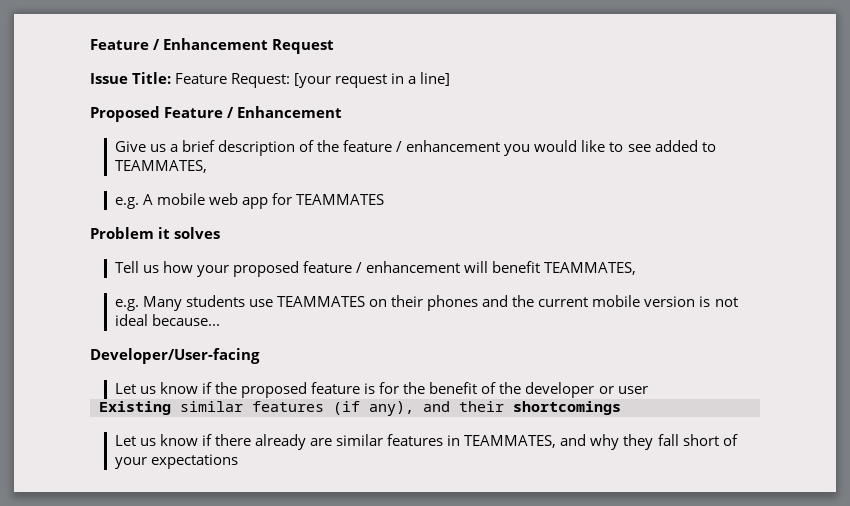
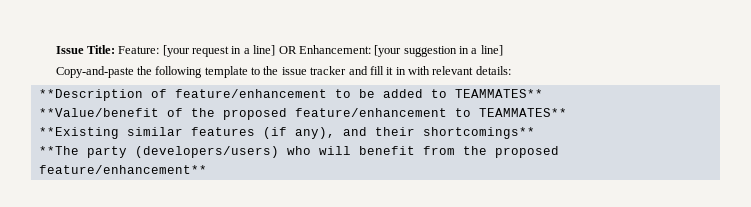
[90,38,335,54] [90,72,291,88] Feature / Enhancement Request // Issue Title: Feature Request: -> [55,45,160,54] Issue Title: Feature:
[90,106,343,122] [114,140,716,156] [114,160,207,173] [114,193,385,209] [90,227,221,239] [114,261,637,277] [114,295,738,311] [114,314,220,326] [90,348,260,364] [114,382,648,398] [99,401,171,415] // Proposed Feature / Enhancement // Give us a brief description of the feature / enhancement you would like to see added to TEAMMATES, // e.g. A mobile web app for TEAMMATES // Problem it solves // Tell us how your proposed feature / enhancement will benefit TEAMMATES, // e.g. Many students use TEAMMATES on their phones and the current mobile version is not ideal because... // Developer/User-facing // Let us know if the proposed feature is for the benefit of the developer or user // Existing -> [278,45,503,57] [55,66,511,78] [38,89,543,101] [38,108,567,120] [38,127,119,139] OR Enhancement: [your suggestion in a line] // Copy-and-paste the following template to the issue tracker and fill it in with relevant details: // **Description of feature/enhancement to be added to TEAMMATES** // **Value/benefit of the proposed feature/enhancement to TEAMMATES** // **Existing
[513,401,621,415] [114,434,738,450] [114,454,238,469] shortcomings // Let us know if there already are similar features in TEAMMATES, and why they fall short of your expectations -> [422,127,535,139] [38,146,559,158] [38,165,207,174] shortcomings** // **The party (developers/users) who will benefit from the proposed feature/enhancement**

